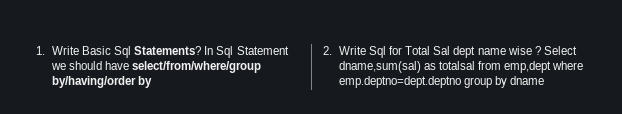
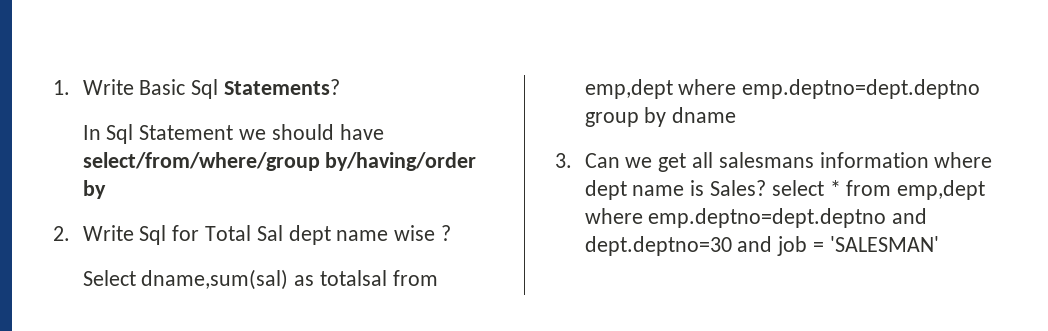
(202, 50) none -> (341, 87) //
(541, 50) none -> (452, 233) //
(545, 80) none -> [555,152,993,172] [584,180,986,200] [584,208,928,228] [584,236,939,256] // 3. Can we get all salesmans information where dept name is Sales? select * from emp,dept where emp.deptno=dept.deptno and dept.deptno=30 and job = 'SALESMAN'

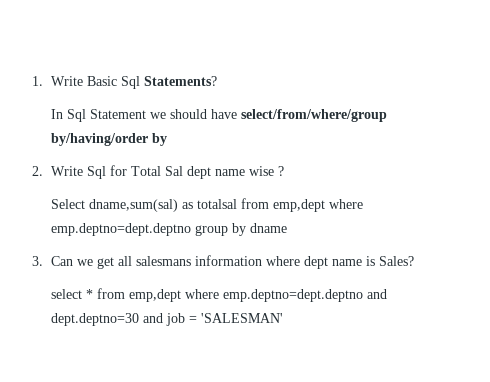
(767, 188) none -> (415, 261) //

